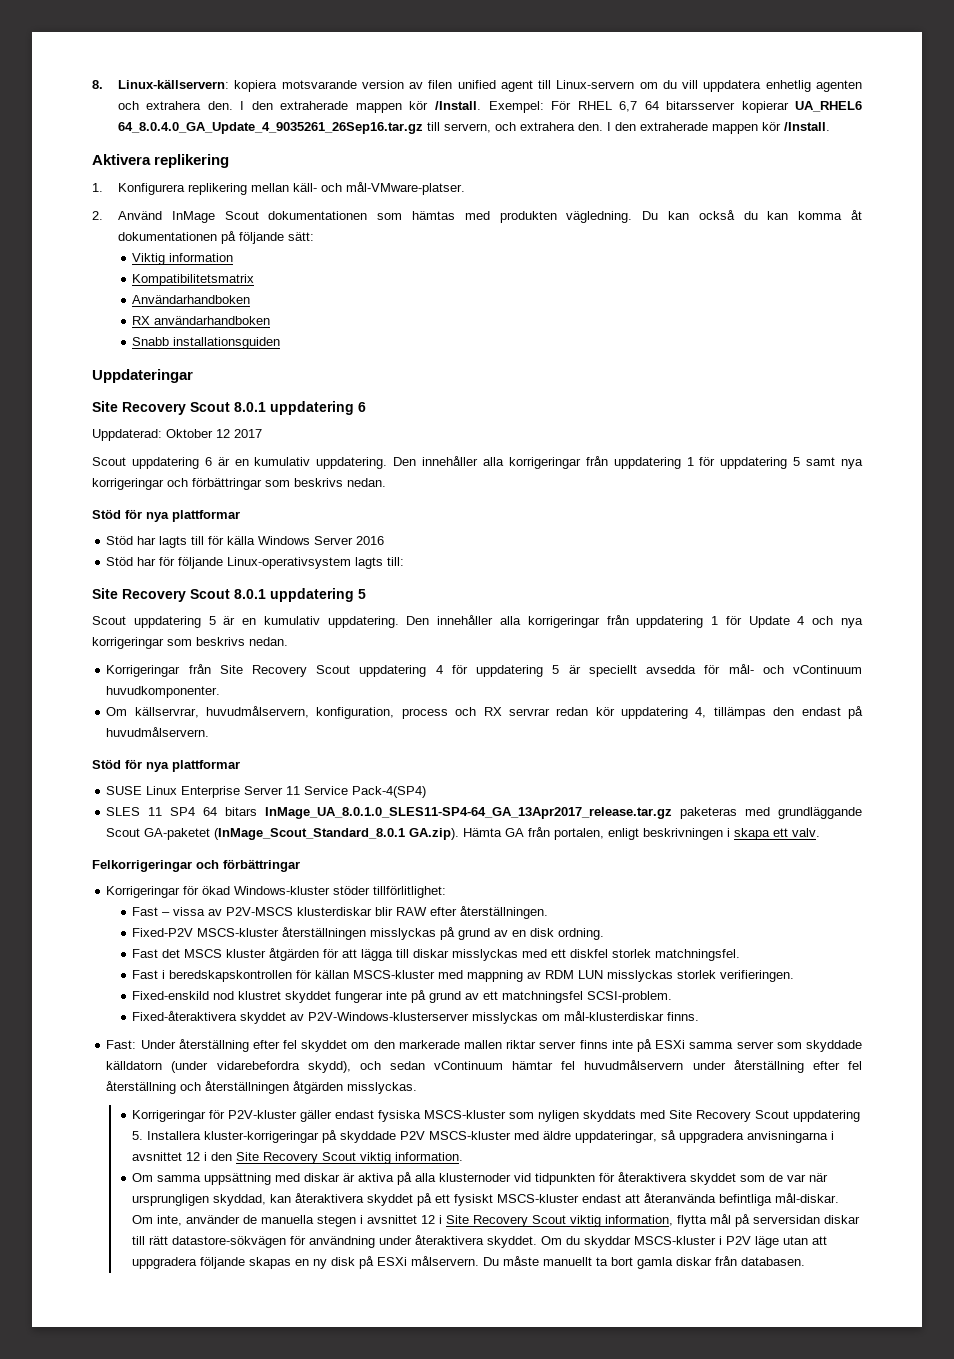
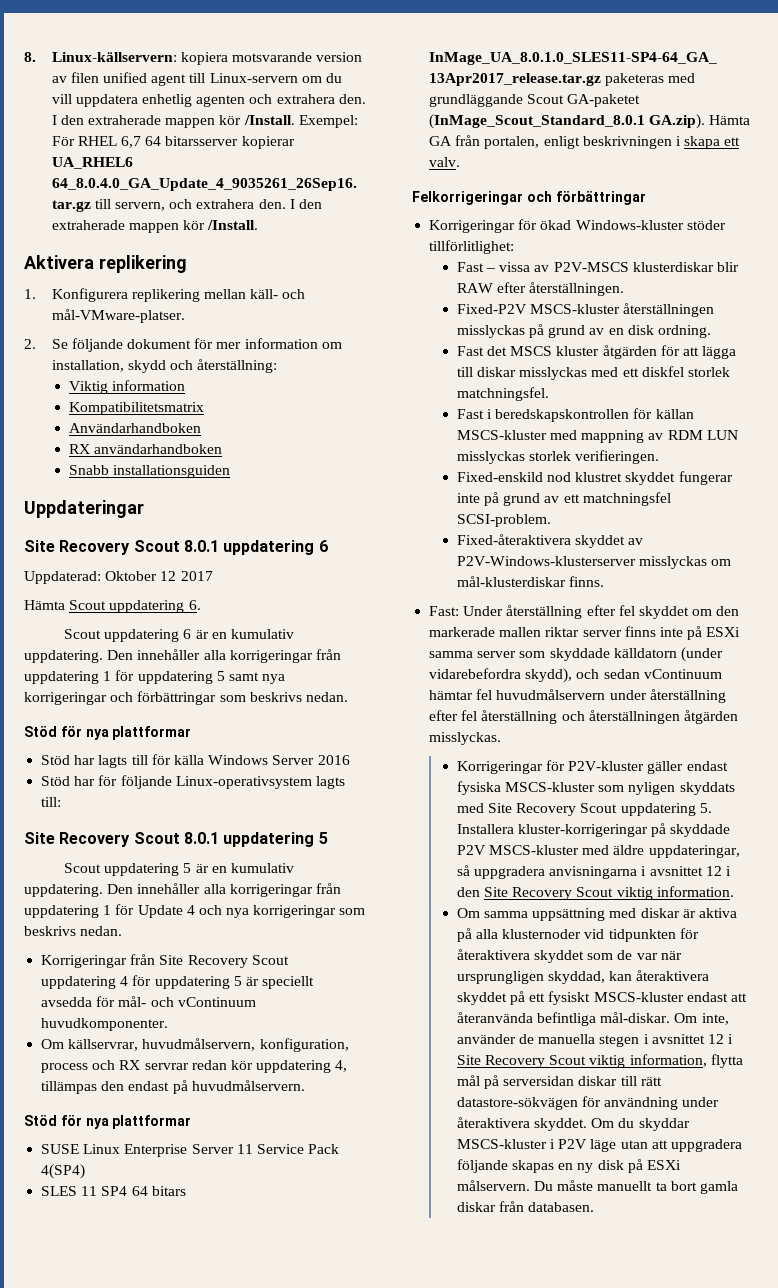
[117,210,862,223] [117,231,314,244] Använd InMage Scout dokumentationen som hämtas med produkten vägledning. Du kan också du kan komma åt dokumentationen på följande sätt: -> [51,338,342,352] [51,359,278,373] Se följande dokument för mer information om installation, skydd och återställning:
(262, 433) none -> [24,600,201,613] // Hämta Scout uppdatering 6.
[352,786,427,798] Pack-4(SP4) -> [308,1144,340,1154] [41,1164,86,1179] Pack 4(SP4)

